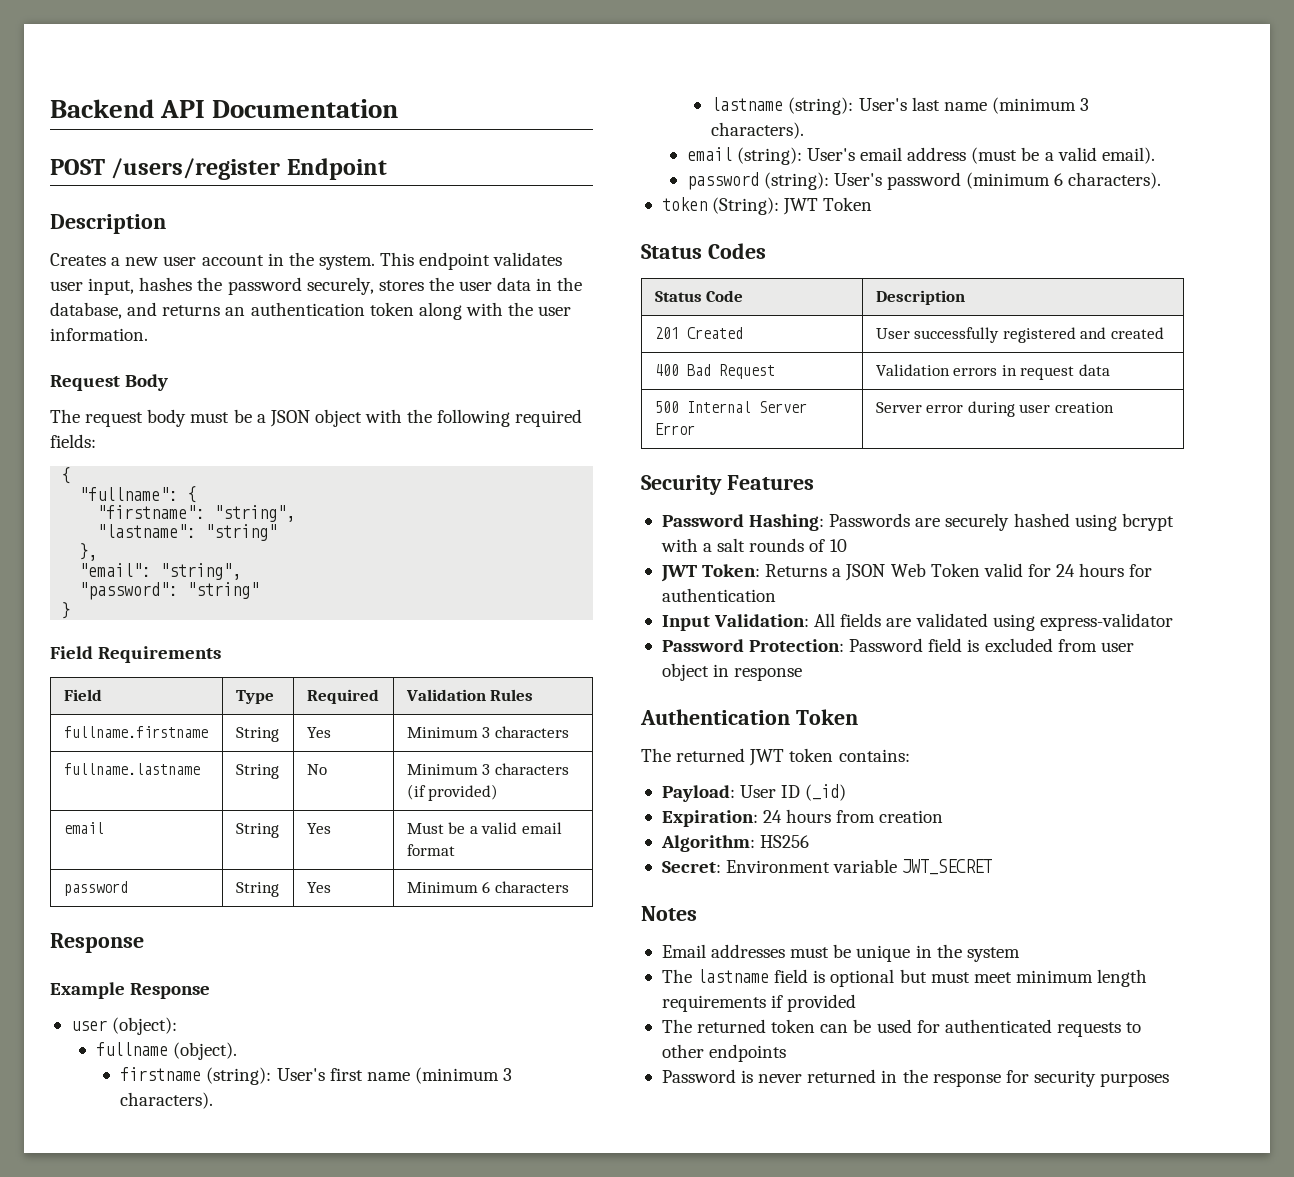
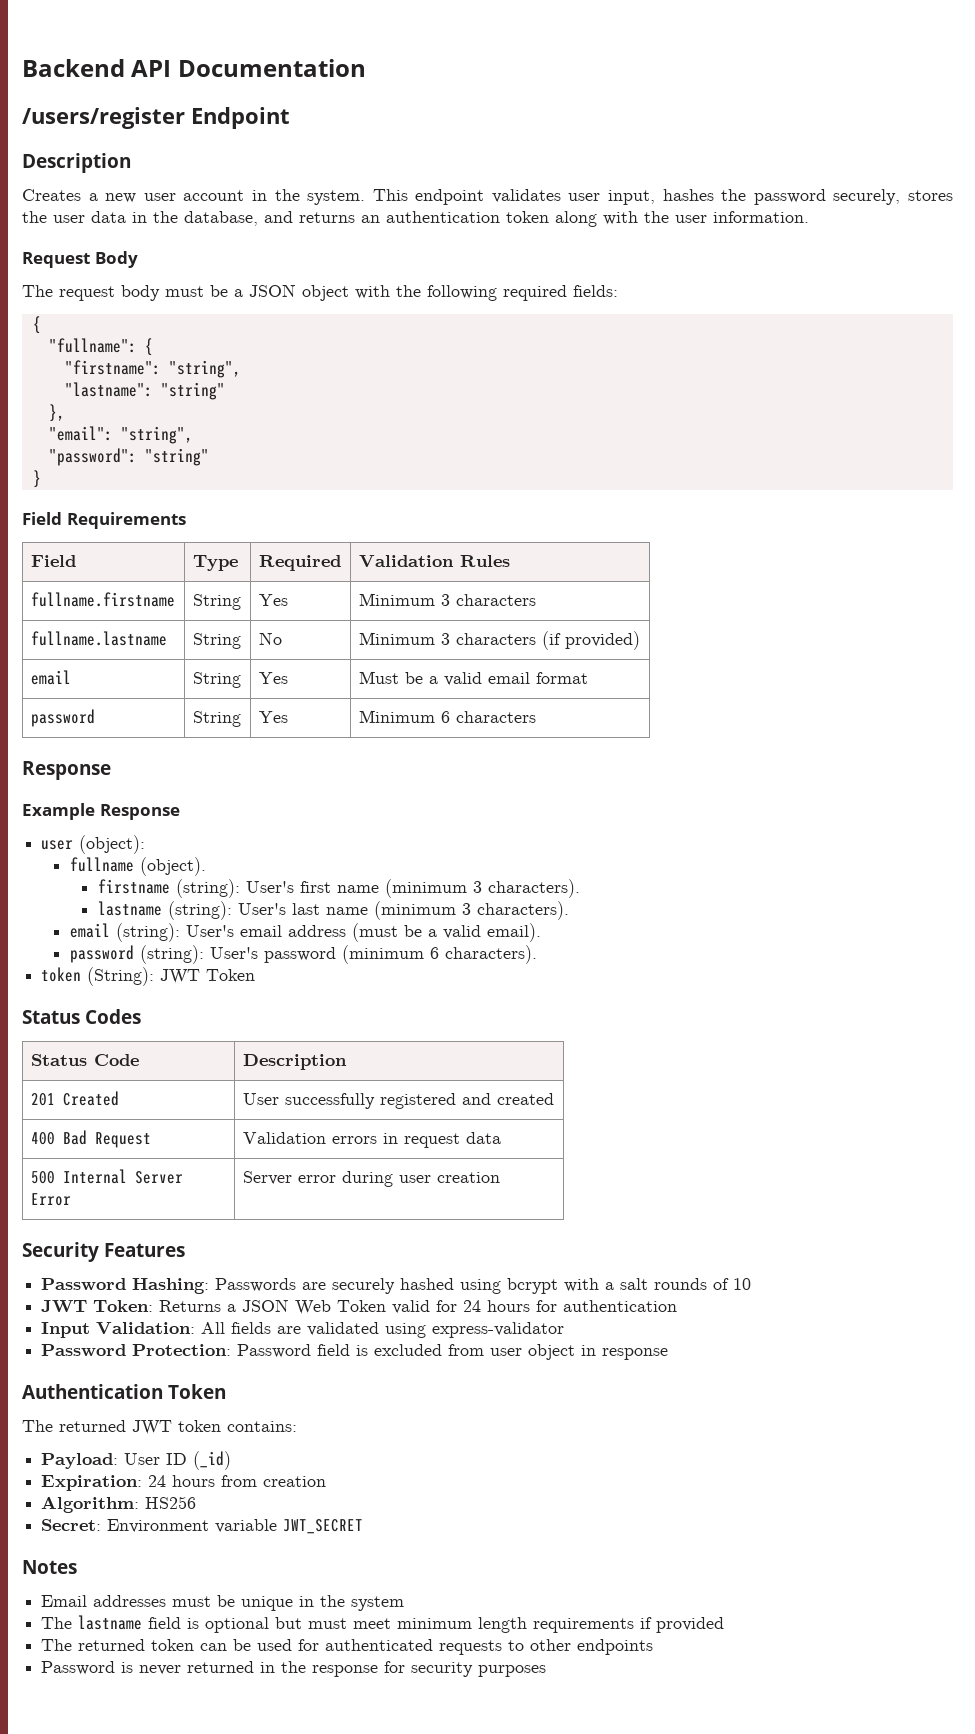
[50,159,105,175] POST -> (366, 68) none

